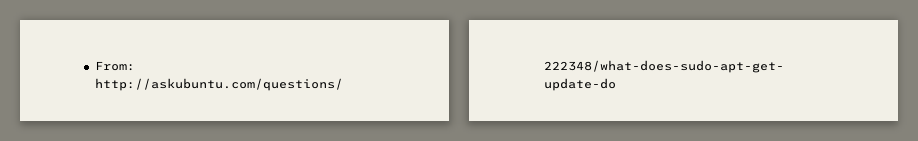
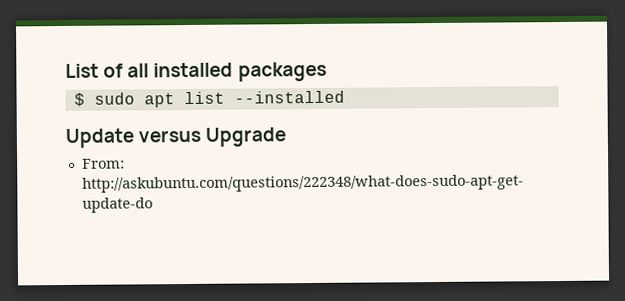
(94, 66) none -> [65,61,327,82] [73,90,345,108] [65,127,287,148] List of all installed packages // $ sudo apt list --installed // Update versus Upgrade //

